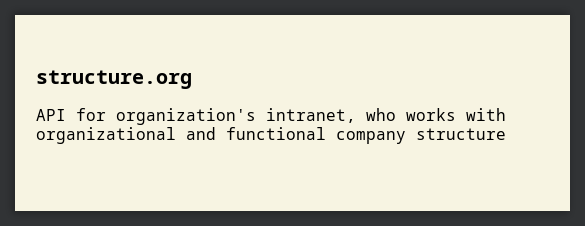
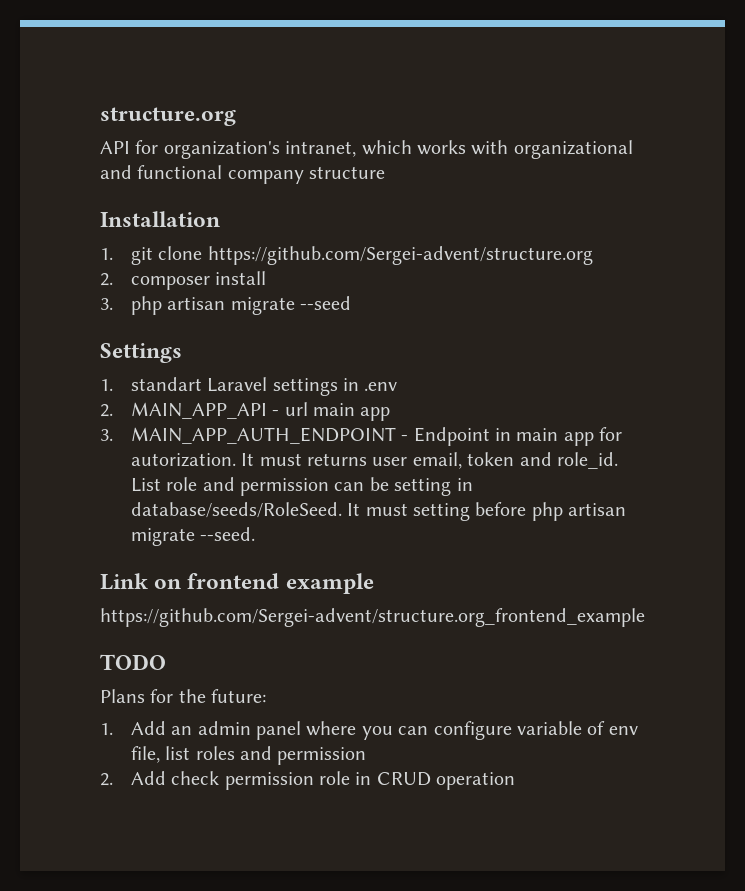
[366,108,396,121] who -> [361,140,412,155] which
(506, 134) none -> [100,211,220,227] [100,246,593,265] [100,271,267,290] [100,296,351,315] [100,343,182,363] [100,377,398,396] [100,402,391,421] [100,427,623,446] [130,452,618,469] [130,477,473,496] [130,502,627,521] [130,527,256,546] [100,573,374,594] [100,608,645,627] [100,654,166,670] [100,689,267,703] [100,721,638,740] [130,746,367,765] [100,771,516,790] // Installation // 1. git clone https://github.com/Sergei-advent/structure.org // 2. composer install // 3. php artisan migrate --seed // Settings // 1. standart Laravel settings in .env // 2. MAIN_APP_API - url main app // 3. MAIN_APP_AUTH_ENDPOINT - Endpoint in main app for autorization. It must returns user email, token and role_id. List role and permission can be setting in database/seeds/RoleSeed. It must setting before php artisan migrate --seed. // Link on frontend example // https://github.com/Sergei-advent/structure.org_frontend_example // TODO // Plans for the future: // 1. Add an admin panel where you can configure variable of env file, list roles and permission // 2. Add check permission role in CRUD operation

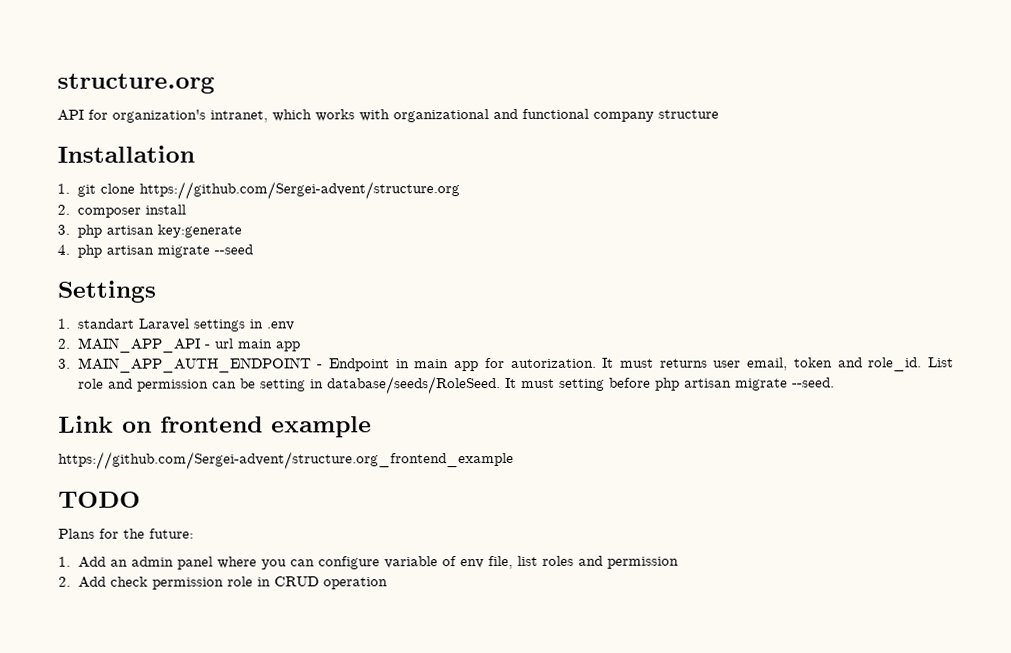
(226, 303) none -> [156,224,242,238] [57,244,154,258] key:generate // 4. php artisan

